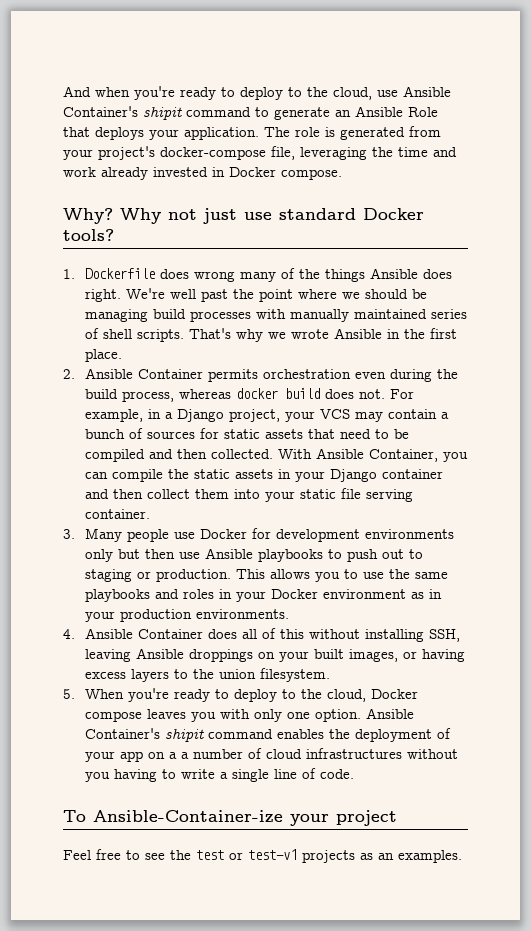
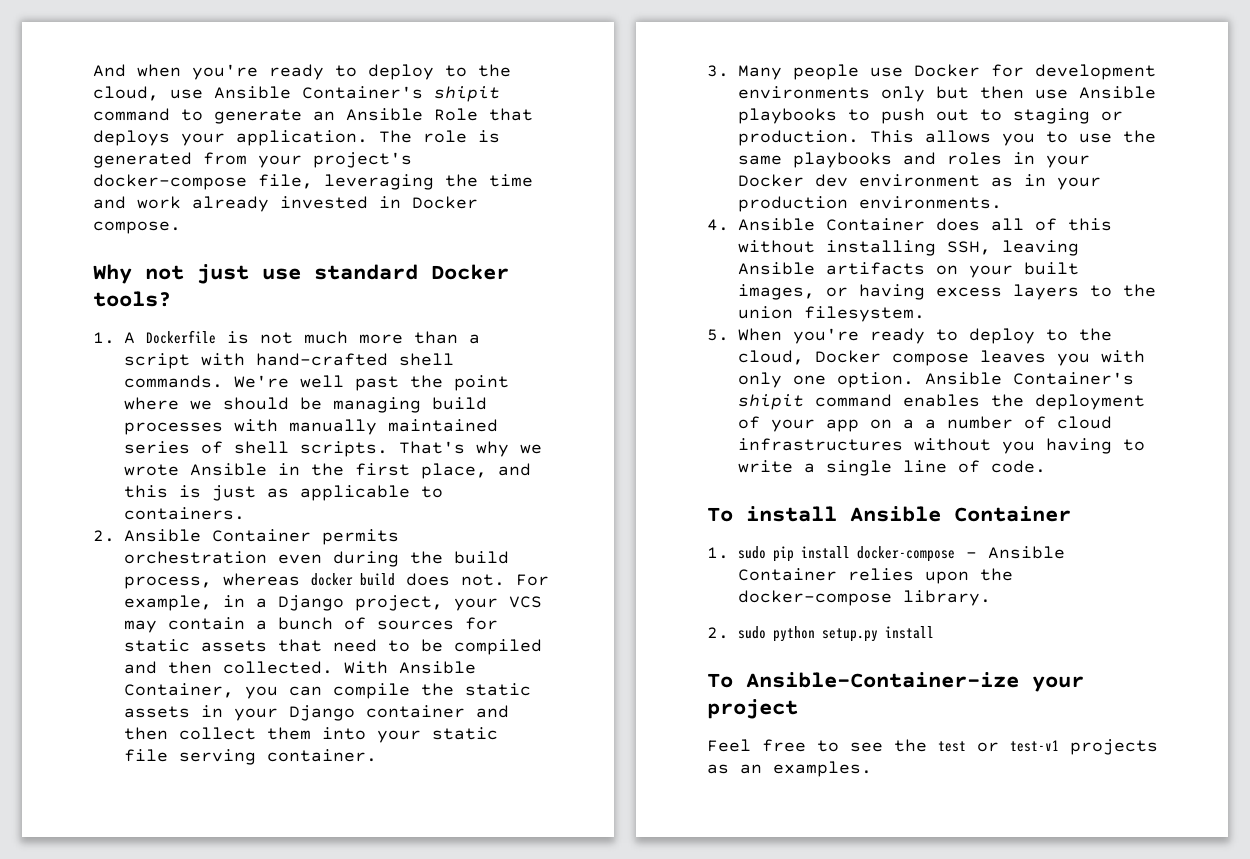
[63,208,113,224] Why? -> (181, 227) none
[84,268,452,282] [84,289,121,302] Dockerfile does wrong many of the things Ansible does right. -> [124,330,480,344] [124,353,454,369] [124,375,223,388] A Dockerfile is not much more than a script with hand-crafted shell commands.
[84,349,122,362] place. -> [421,463,531,479] [124,485,443,501] [124,507,245,520] place, and this is just as applicable to containers.
(318, 594) none -> [815,174,848,187] dev
[188,649,253,662] droppings -> [826,262,925,275] artifacts
(354, 774) none -> [707,506,1071,522] [707,546,1065,562] [738,568,1013,584] [738,590,991,606] [707,626,934,642] // To install Ansible Container // 1. sudo pip install docker-compose - Ansible Container relies upon the docker-compose library. // 2. sudo python setup.py install

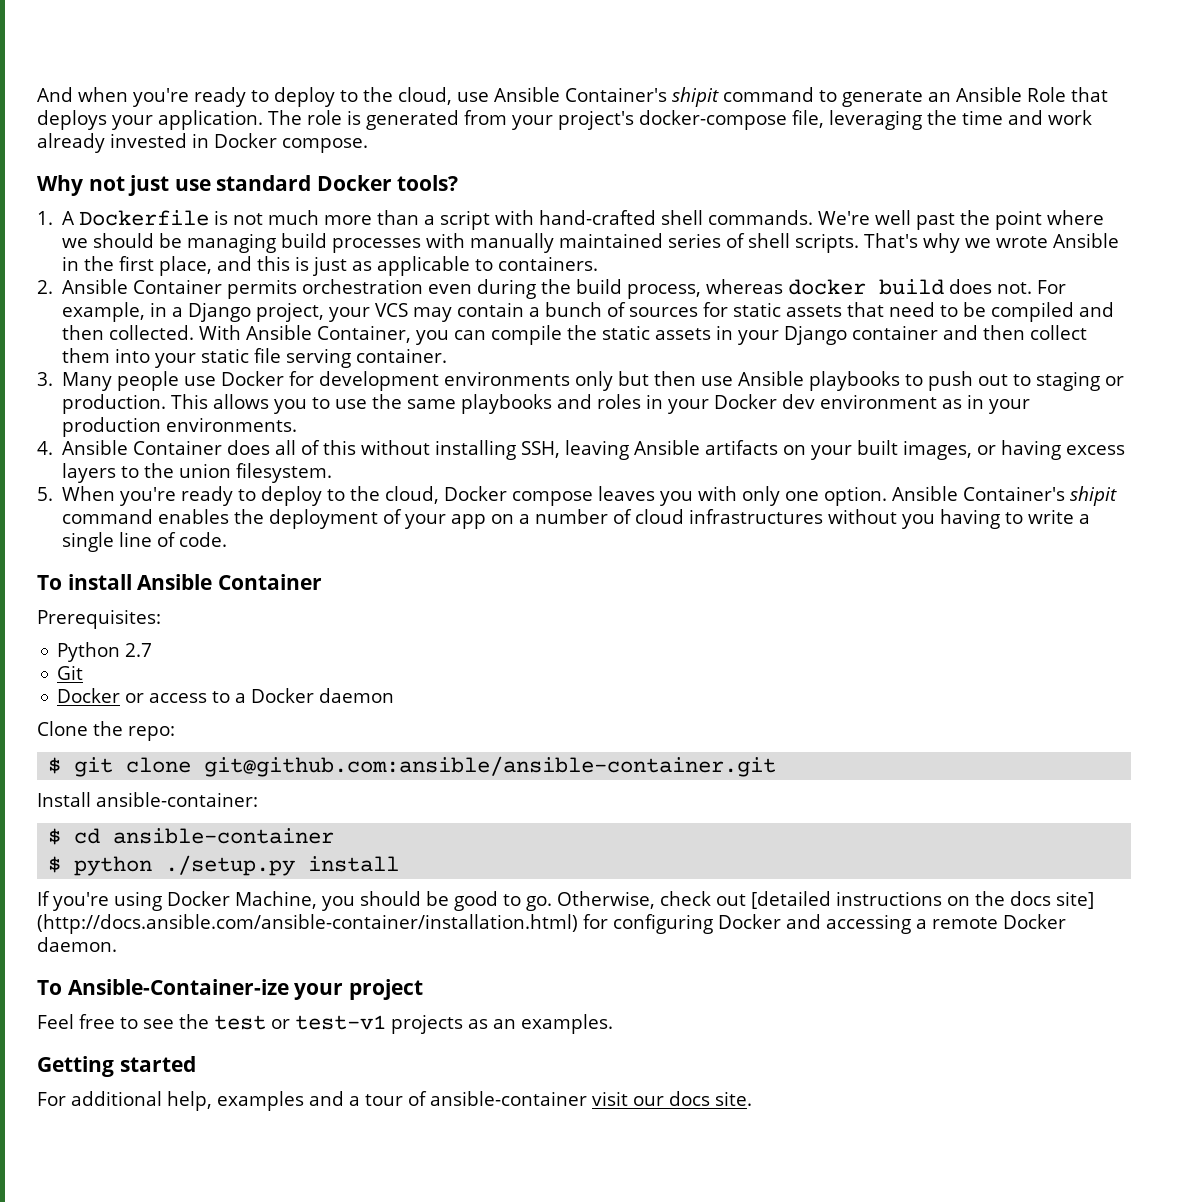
[925,419,936,429] a -> (531, 519) none
[707,546,1065,562] [738,568,1013,584] [738,590,991,606] [707,626,934,642] 1. sudo pip install docker-compose - Ansible Container relies upon the docker-compose library. // 2. sudo python setup.py install -> [37,609,161,629] [57,642,153,662] [57,665,84,680] [57,688,395,703] [37,721,175,741] [48,756,777,777] [37,792,258,807] [48,828,335,845] [48,855,400,876] [37,891,1094,911] [37,914,1066,934] [37,937,117,952] Prerequisites: // Python 2.7 // Git // Docker or access to a Docker daemon // Clone the repo: // $ git clone git@github.com:ansible/ansible-container.git // Install ansible-container: // $ cd ansible-container // $ python ./setup.py install // If you're using Docker Machine, you should be good to go. Otherwise, check out [detailed instructions on the docs site] (http://docs.ansible.com/ansible-container/installation.html) for configuring Docker and accessing a remote Docker daemon.
(872, 769) none -> [37,1056,196,1077] [37,1091,752,1111] // Getting started // For additional help, examples and a tour of ansible-container visit our docs site.

